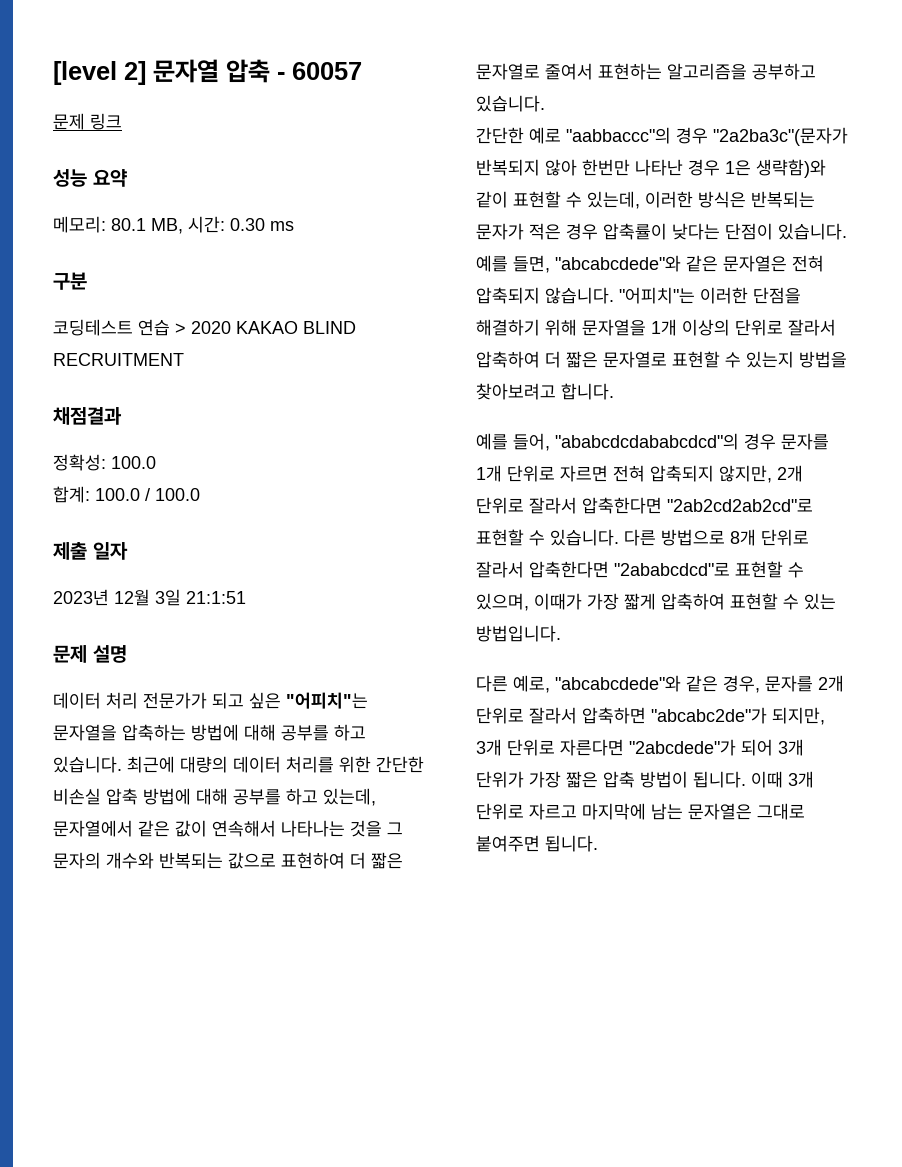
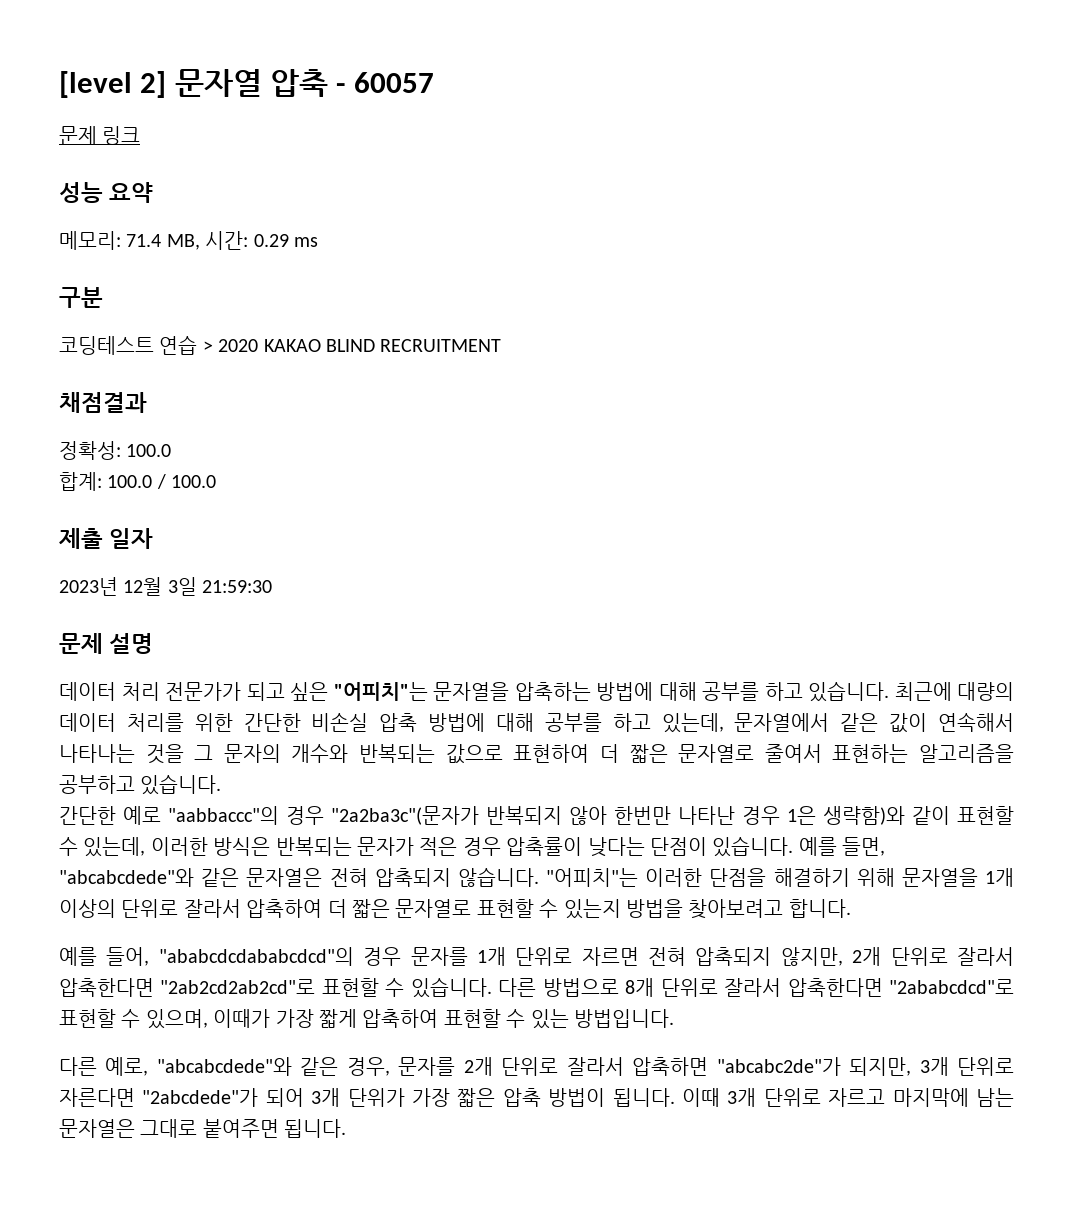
[111,218,146,231] 80.1 -> [126,234,162,247] 71.4
[230,218,265,231] 0.30 -> [253,234,289,247] 0.29
[186,591,246,604] 21:1:51 -> [202,580,273,593] 21:59:30

